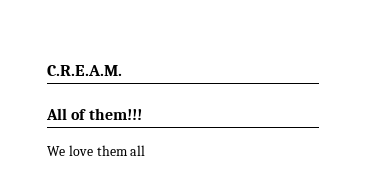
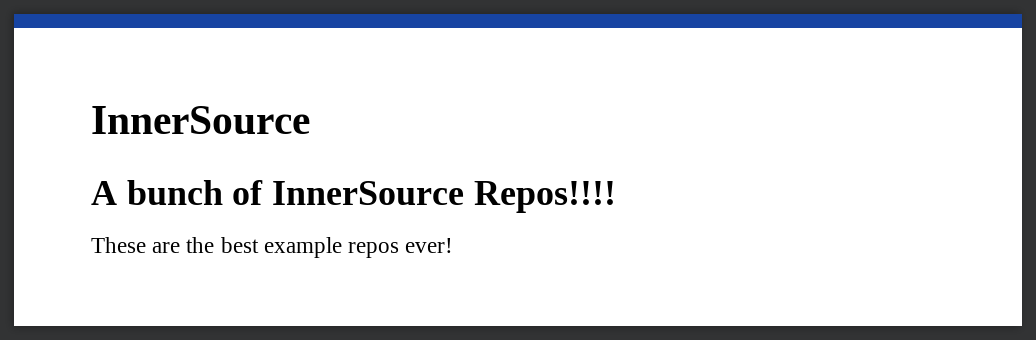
[47,65,122,76] [46,108,142,120] [47,145,146,156] C.R.E.A.M. // All of them!!! // We love them all -> [91,106,310,134] [91,180,616,213] [91,237,454,258] InnerSource // A bunch of InnerSource Repos!!!! // These are the best example repos ever!

